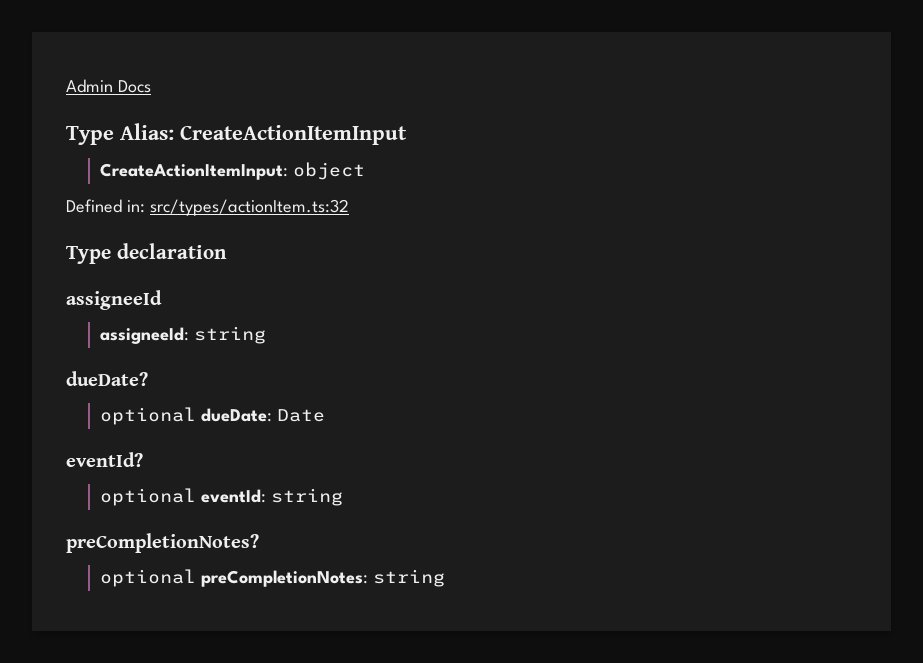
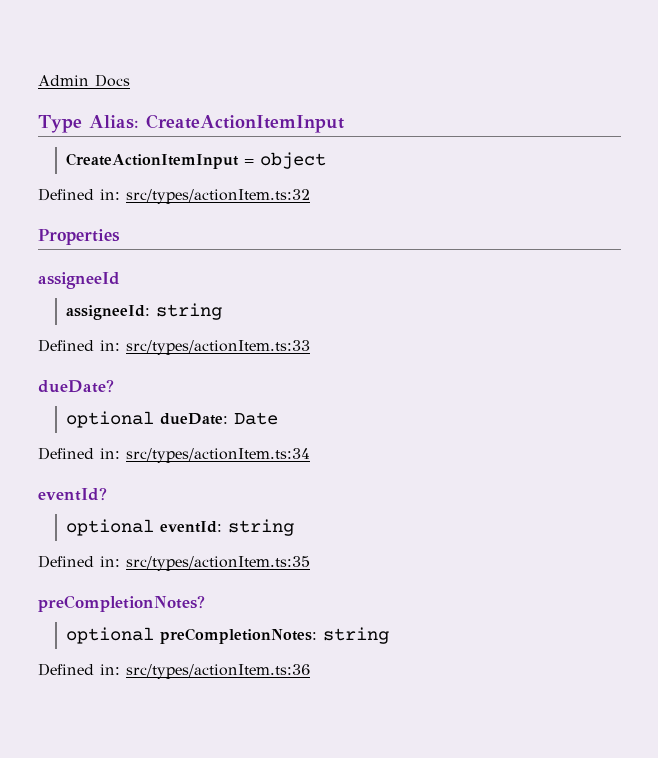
[100,163,289,180] CreateActionItemInput: -> [65,153,254,169] CreateActionItemInput =
[66,243,227,264] Type declaration -> [38,229,120,245] Properties
(267, 335) none -> [38,339,310,355] // Defined in: src/types/actionItem.ts:33
(326, 415) none -> [38,447,310,463] // Defined in: src/types/actionItem.ts:34
(344, 497) none -> [38,555,310,571] // Defined in: src/types/actionItem.ts:35
(446, 578) none -> [38,663,310,679] // Defined in: src/types/actionItem.ts:36

